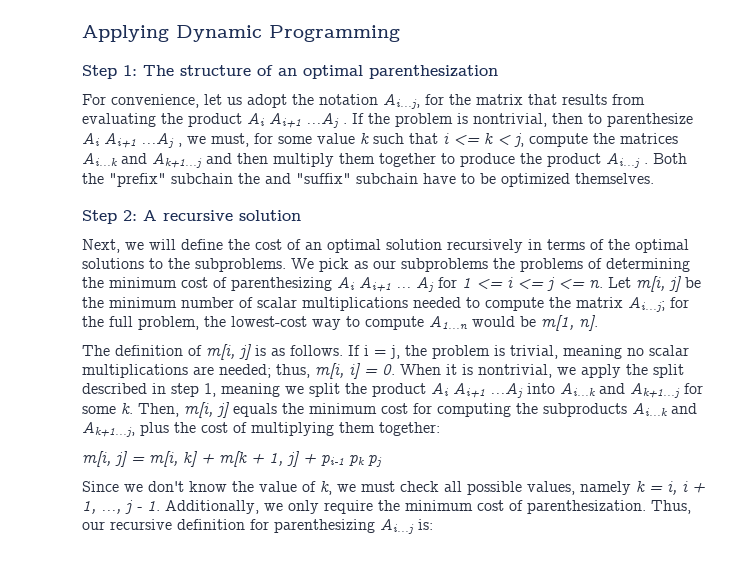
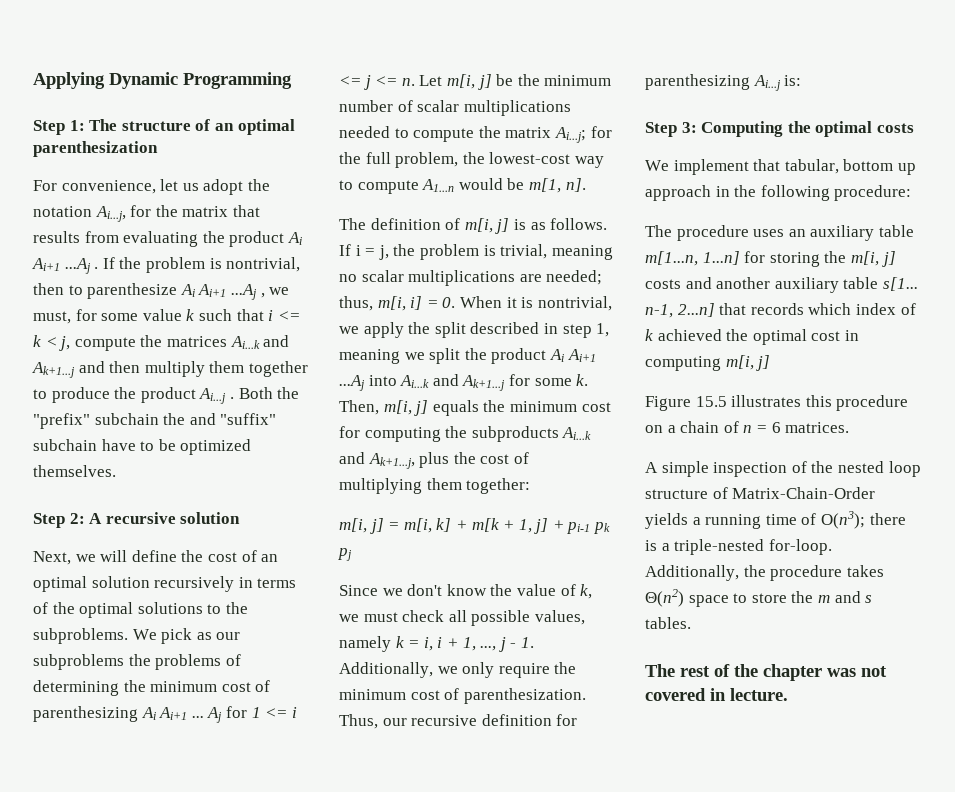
(433, 524) none -> [645,121,914,137] [645,159,916,175] [645,185,912,201] [645,225,914,241] [645,251,896,267] [645,277,918,293] [645,303,916,318] [645,329,859,345] [645,355,771,371] [645,395,909,411] [645,421,850,433] [645,461,921,477] [645,487,876,499] [645,511,906,529] [645,539,832,555] [645,565,884,581] [645,589,873,607] [645,617,691,629] [645,664,887,681] [645,688,788,701] // Step 3: Computing the optimal costs // We implement that tabular, bottom up approach in the following procedure: // The procedure uses an auxiliary table m[1...n, 1...n] for storing the m[i, j] costs and another auxiliary table s[1... n-1, 2...n] that records which index of k achieved the optimal cost in computing m[i, j] // Figure 15.5 illustrates this procedure on a chain of n = 6 matrices. // A simple inspection of the nested loop structure of Matrix-Chain-Order yields a running time of O(n3); there is a triple-nested for-loop. Additionally, the procedure takes Θ(n2) space to store the m and s tables. // The rest of the chapter was not covered in lecture.

